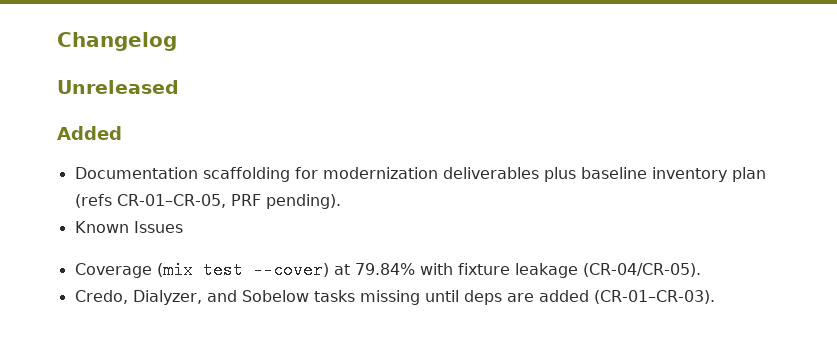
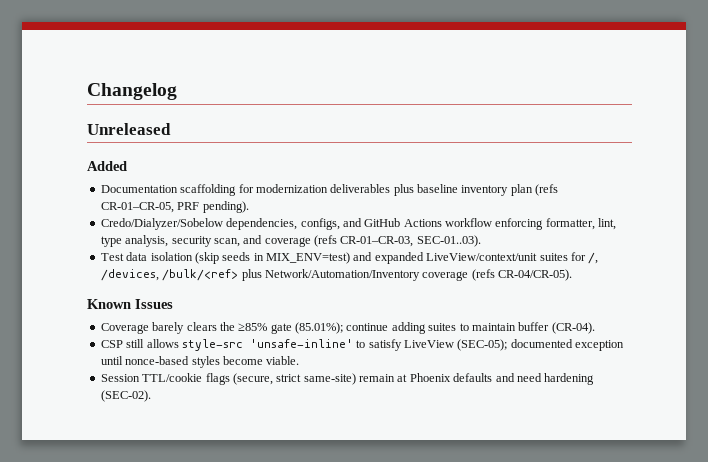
[74,221,183,233] [74,261,701,279] [74,290,715,305] Known Issues // Coverage (mix test --cover) at 79.84% with fixture leakage (CR-04/CR-05). // Credo, Dialyzer, and Sobelow tasks missing until deps are added (CR-01–CR-03). -> [100,218,617,230] [100,235,481,247] [100,252,599,264] [100,269,572,281] [87,299,173,309] [100,322,595,334] [100,339,625,351] [100,356,300,368] [100,373,595,385] [100,390,151,402] Credo/Dialyzer/Sobelow dependencies, configs, and GitHub Actions workflow enforcing formatter, lint, type analysis, security scan, and coverage (refs CR-01–CR-03, SEC-01..03). // Test data isolation (skip seeds in MIX_ENV=test) and expanded LiveView/context/unit suites for /, /devices, /bulk/<ref> plus Network/Automation/Inventory coverage (refs CR-04/CR-05). // Known Issues // Coverage barely clears the ≥85% gate (85.01%); continue adding suites to maintain buffer (CR-04). // CSP still allows style-src 'unsafe-inline' to satisfy LiveView (SEC-05); documented exception until nonce-based styles become viable. // Session TTL/cookie flags (secure, strict same-site) remain at Phoenix defaults and need hardening (SEC-02).

